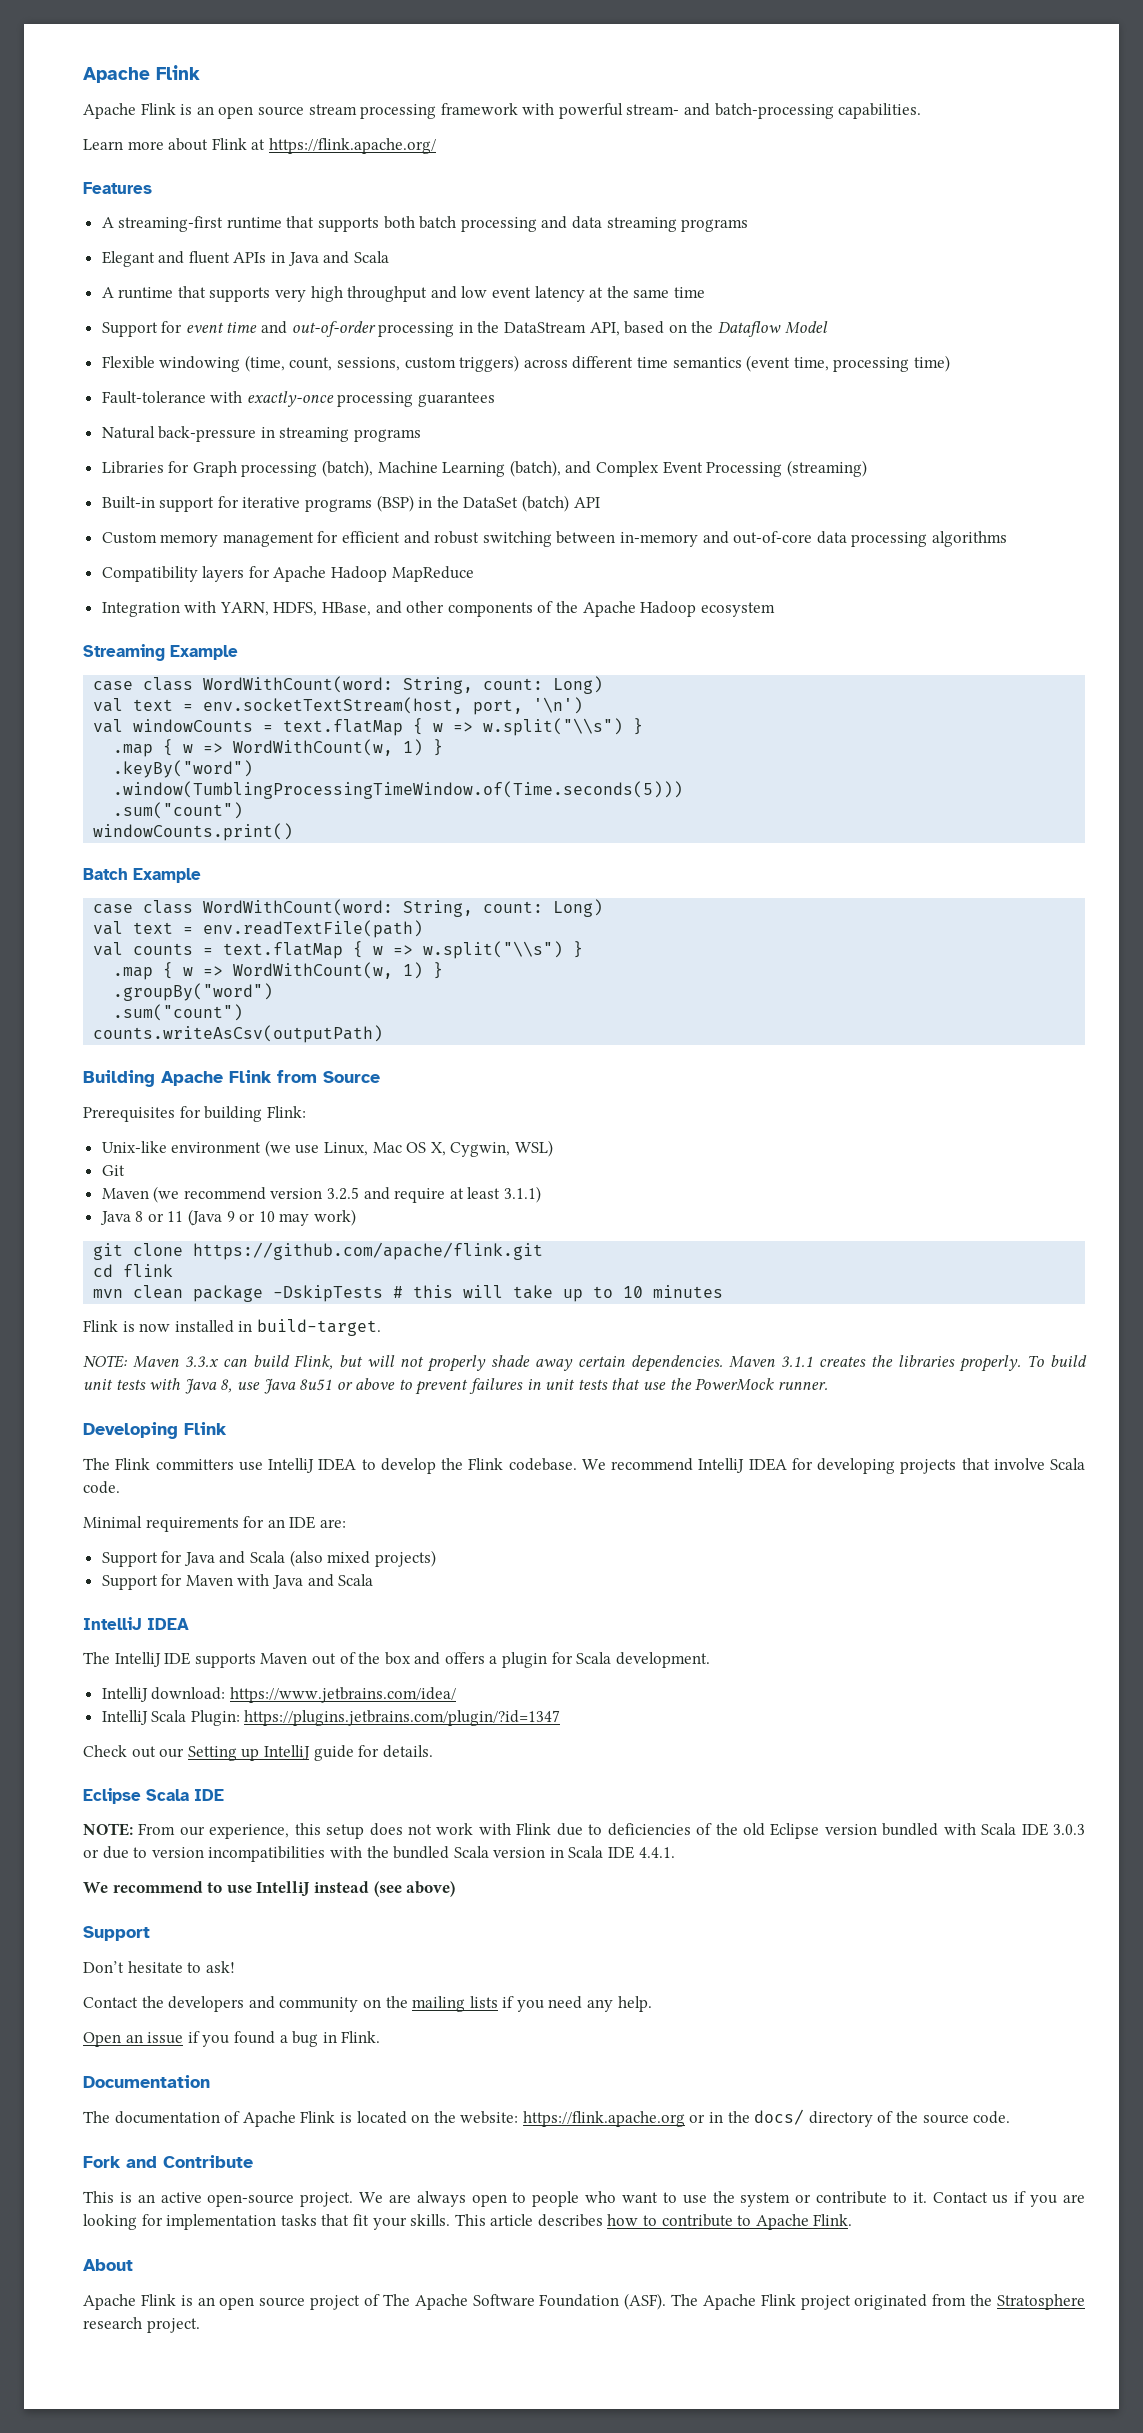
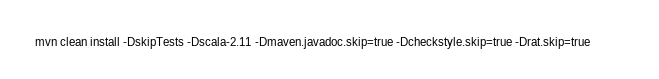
[83,65,200,83] [83,103,922,119] [83,138,436,154] [83,182,152,194] [101,216,749,232] [101,251,389,267] [101,286,705,302] [101,321,828,337] [101,355,950,372] [101,391,496,407] [101,426,422,442] [101,460,867,477] [101,495,600,512] [101,531,1007,547] [101,566,474,582] [101,601,775,617] [83,644,238,661] [93,676,604,694] [93,697,584,715] [93,718,644,736] [113,739,444,757] [113,760,254,778] [113,781,684,799] [113,802,244,819] [93,823,294,841] [83,868,201,883] [93,899,604,917] [93,920,424,938] [93,941,584,959] [113,962,444,980] [113,983,274,1001] [113,1004,244,1021] [93,1025,384,1043] [83,1070,380,1087] [83,1106,306,1122] [101,1140,554,1157] [101,1165,125,1176] [101,1186,542,1203] [99,1209,357,1226] [93,1242,544,1260] [93,1264,174,1277] [93,1285,724,1302] [83,1319,381,1336] [83,1355,1087,1372] [83,1378,828,1395] [83,1422,227,1439] [83,1458,1085,1474] [83,1481,120,1494] [83,1516,346,1532] [101,1550,436,1567] [101,1574,374,1590] [83,1617,189,1630] [83,1652,710,1668] [101,1687,456,1703] [101,1710,561,1726] [83,1745,433,1761] [83,1788,224,1804] [83,1823,1085,1839] [83,1846,675,1862] [83,1881,456,1897] [83,1926,150,1941] [83,1961,235,1973] [83,1996,652,2012] [83,2031,381,2047] [83,2075,210,2088] [83,2109,1011,2127] [83,2155,253,2168] [83,2191,1085,2207] [83,2214,853,2230] [83,2259,133,2271] [83,2293,1086,2310] [83,2317,200,2333] Apache Flink // Apache Flink is an open source stream processing framework with powerful stream- and batch-processing capabilities. // Learn more about Flink at https://flink.apache.org/ // Features // A streaming-first runtime that supports both batch processing and data streaming programs // Elegant and fluent APIs in Java and Scala // A runtime that supports very high throughput and low event latency at the same time // Support for event time and out-of-order processing in the DataStream API, based on the Dataflow Model // Flexible windowing (time, count, sessions, custom triggers) across different time semantics (event time, processing time) // Fault-tolerance with exactly-once processing guarantees // Natural back-pressure in streaming programs // Libraries for Graph processing (batch), Machine Learning (batch), and Complex Event Processing (streaming) // Built-in support for iterative programs (BSP) in the DataSet (batch) API // Custom memory management for efficient and robust switching between in-memory and out-of-core data processing algorithms // Compatibility layers for Apache Hadoop MapReduce // Integration with YARN, HDFS, HBase, and other components of the Apache Hadoop ecosystem // Streaming Example // case class WordWithCount(word: String, count: Long) // val text = env.socketTextStream(host, port, '\n') // val windowCounts = text.flatMap { w => w.split("\\s") } // .map { w => WordWithCount(w, 1) } // .keyBy("word") // .window(TumblingProcessingTimeWindow.of(Time.seconds(5))) // .sum("count") // windowCounts.print() // Batch Example // case class WordWithCount(word: String, count: Long) // val text = env.readTextFile(path) // val counts = text.flatMap { w => w.split("\\s") } // .map { w => WordWithCount(w, 1) } // .groupBy("word") // .sum("count") // counts.writeAsCsv(outputPath) // Building Apache Flink from Source // Prerequisites for building Flink: // Unix-like environment (we use Linux, Mac OS X, Cygwin, WSL) // Git // Maven (we recommend version 3.2.5 and require at least 3.1.1) // Java 8 or 11 (Java 9 or 10 may work) // git clone https://github.com/apache/flink.git // cd flink // mvn clean package -DskipTests # this will take up to 10 minutes // Flink is now installed in build-target. // NOTE: Maven 3.3.x can build Flink, but will not properly shade away certain dependencies. Maven 3.1.1 creates the libraries properly. To build unit tests with Java 8, use Java 8u51 or above to prevent failures in unit tests that use the PowerMock runner. // Developing Flink // The Flink committers use IntelliJ IDEA to develop the Flink codebase. We recommend IntelliJ IDEA for developing projects that involve Scala code. // Minimal requirements for an IDE are: // Support for Java and Scala (also mixed projects) // Support for Maven with Java and Scala // IntelliJ IDEA // The IntelliJ IDE supports Maven out of the box and offers a plugin for Scala development. // IntelliJ download: https://www.jetbrains.com/idea/ // IntelliJ Scala Plugin: https://plugins.jetbrains.com/plugin/?id=1347 // Check out our Setting up IntelliJ guide for details. // Eclipse Scala IDE // NOTE: From our experience, this setup does not work with Flink due to deficiencies of the old Eclipse version bundled with Scala IDE 3.0.3 or due to version incompatibilities with the bundled Scala version in Scala IDE 4.4.1. // We recommend to use IntelliJ instead (see above) // Support // Don’t hesitate to ask! // Contact the developers and community on the mailing lists if you need any help. // Open an issue if you found a bug in Flink. // Documentation // The documentation of Apache Flink is located on the website: https://flink.apache.org or in the docs/ directory of the source code. // Fork and Contribute // This is an active open-source project. We are always open to people who want to use the system or contribute to it. Contact us if you are looking for implementation tasks that fit your skills. This article describes how to contribute to Apache Flink. // About // Apache Flink is an open source project of The Apache Software Foundation (ASF). The Apache Flink project originated from the Stratosphere research project. -> [35,37,590,49] mvn clean install -DskipTests -Dscala-2.11 -Dmaven.javadoc.skip=true -Dcheckstyle.skip=true -Drat.skip=true

